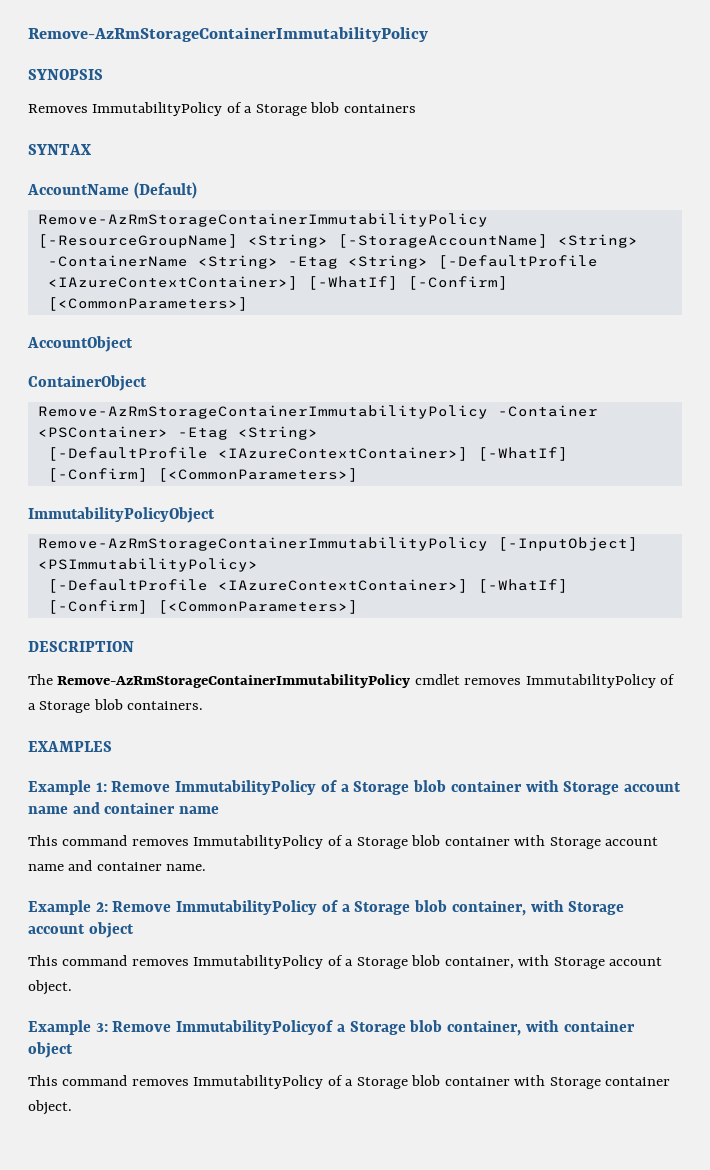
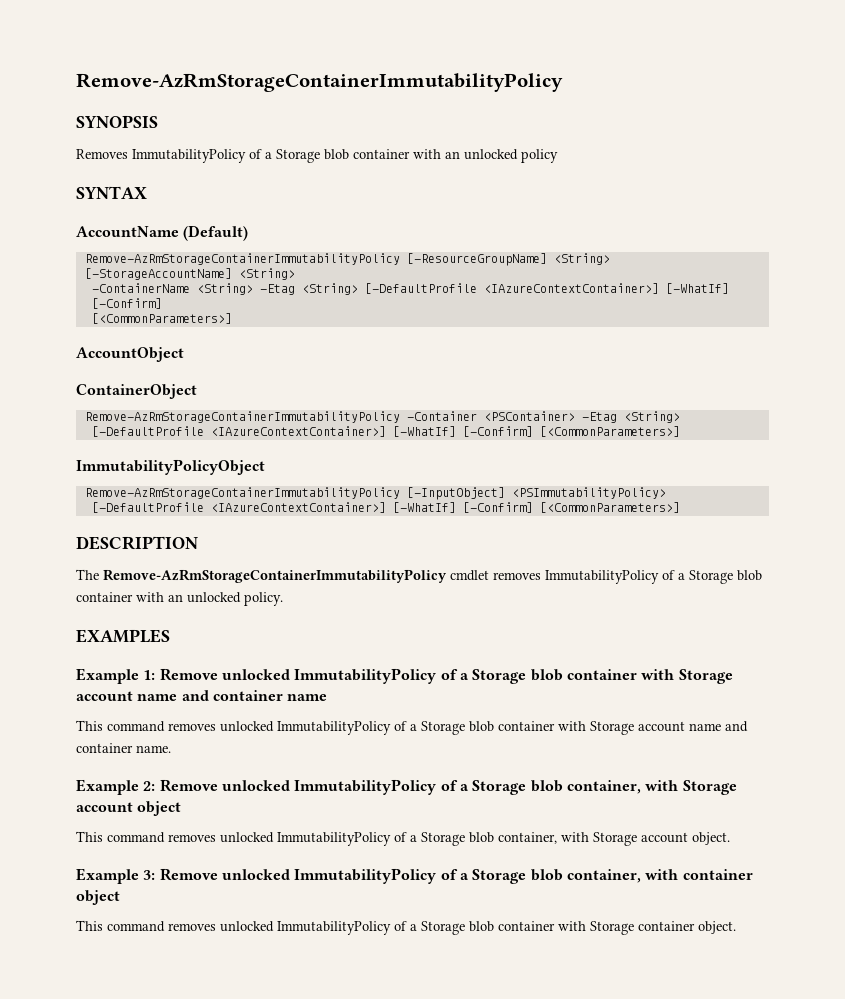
[343,104,416,113] containers -> [353,149,558,163] container with an unlocked policy
[127,701,204,710] containers. -> [76,592,283,606] container with an unlocked policy.
(171, 786) none -> [221,669,290,680] unlocked
(189, 842) none -> [220,721,274,732] unlocked
(172, 906) none -> [221,780,290,791] unlocked
(189, 962) none -> [220,832,274,843] unlocked
[176,1020,334,1035] ImmutabilityPolicyof -> [221,868,458,884] unlocked ImmutabilityPolicy of
(189, 1082) none -> [220,921,274,932] unlocked

